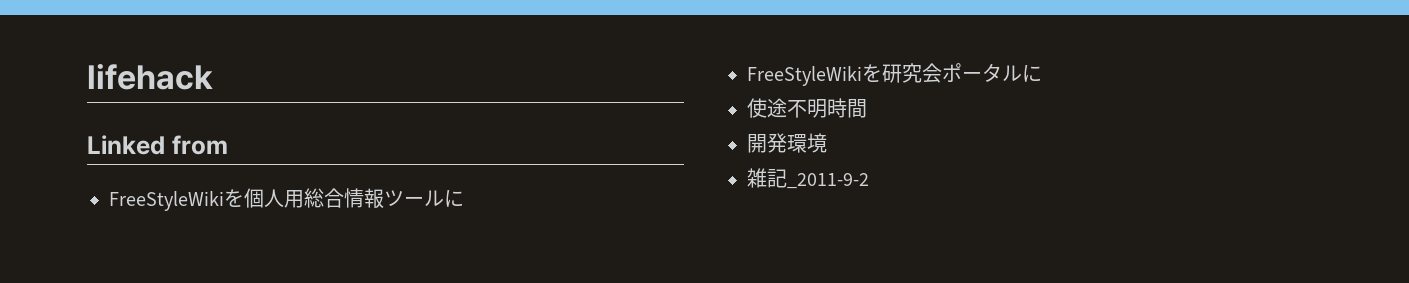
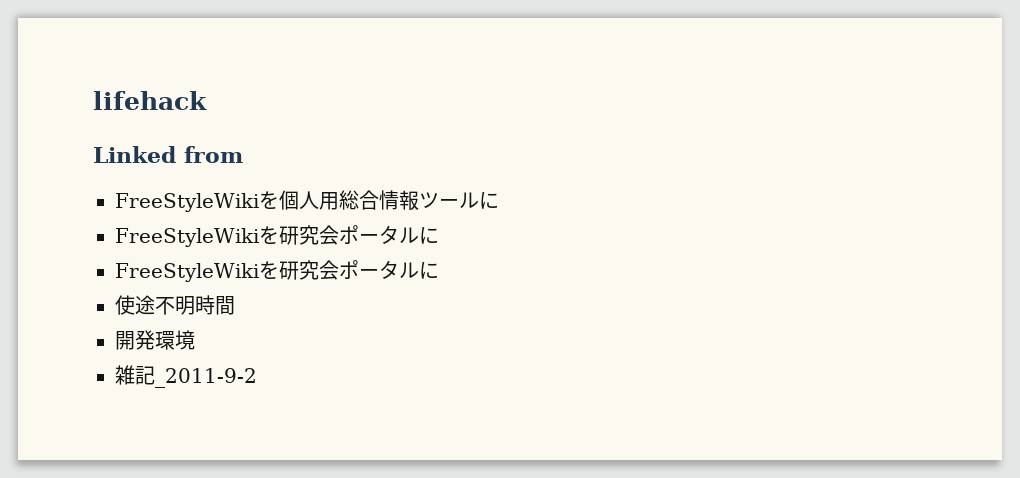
(1042, 73) none -> [115,260,439,282] // FreeStyleWikiを研究会ポータルに

